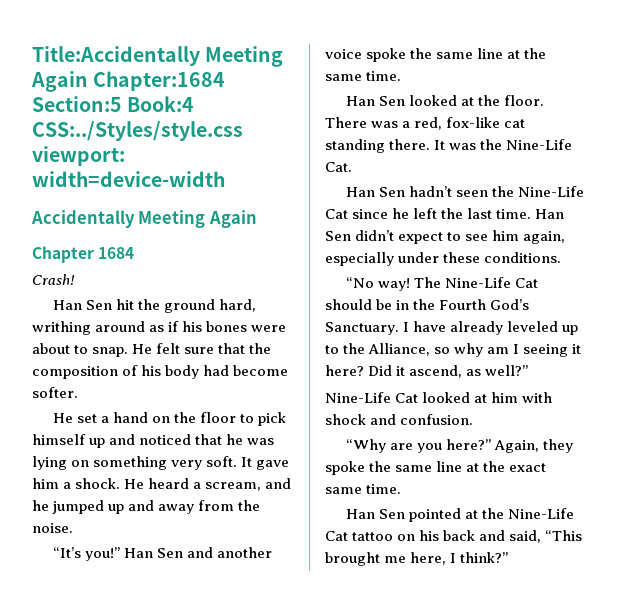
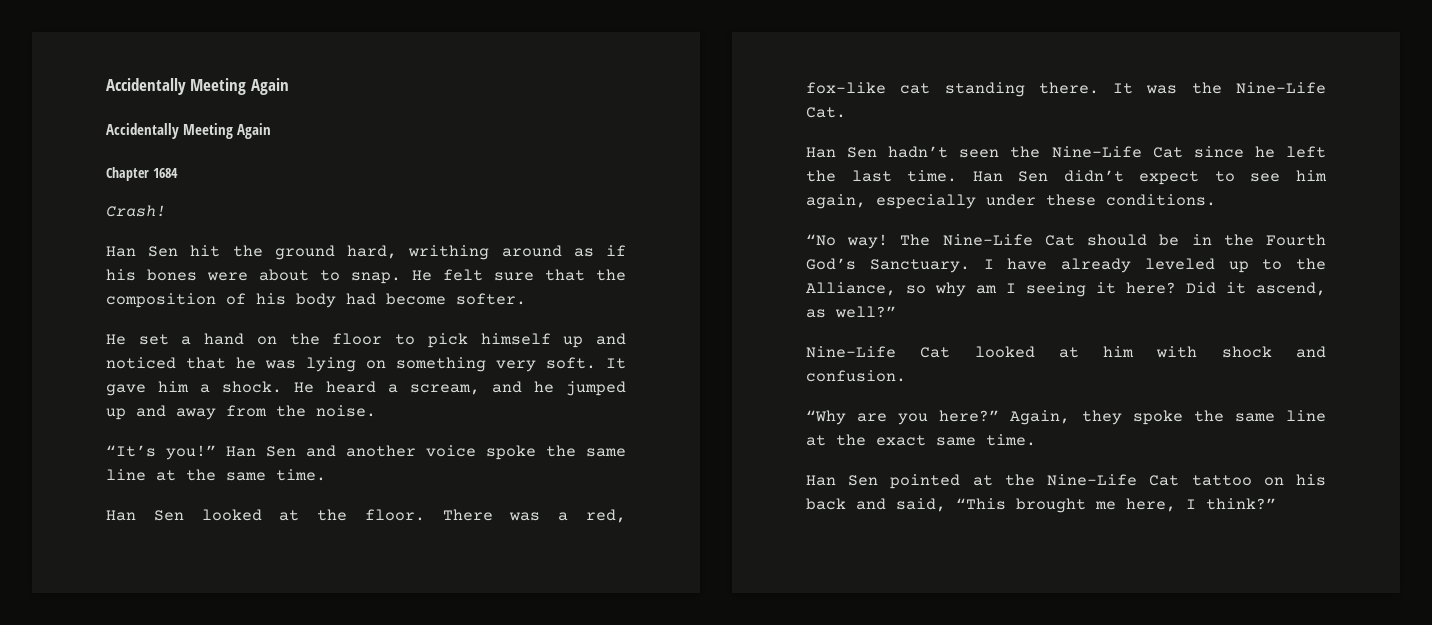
[32,46,284,67] [31,71,226,92] [32,96,195,112] [32,121,243,141] [32,146,125,166] [32,171,225,187] Title:Accidentally Meeting Again Chapter:1684 Section:5 Book:4 CSS:../Styles/style.css viewport: width=device-width -> [106,78,289,95] Accidentally Meeting Again

